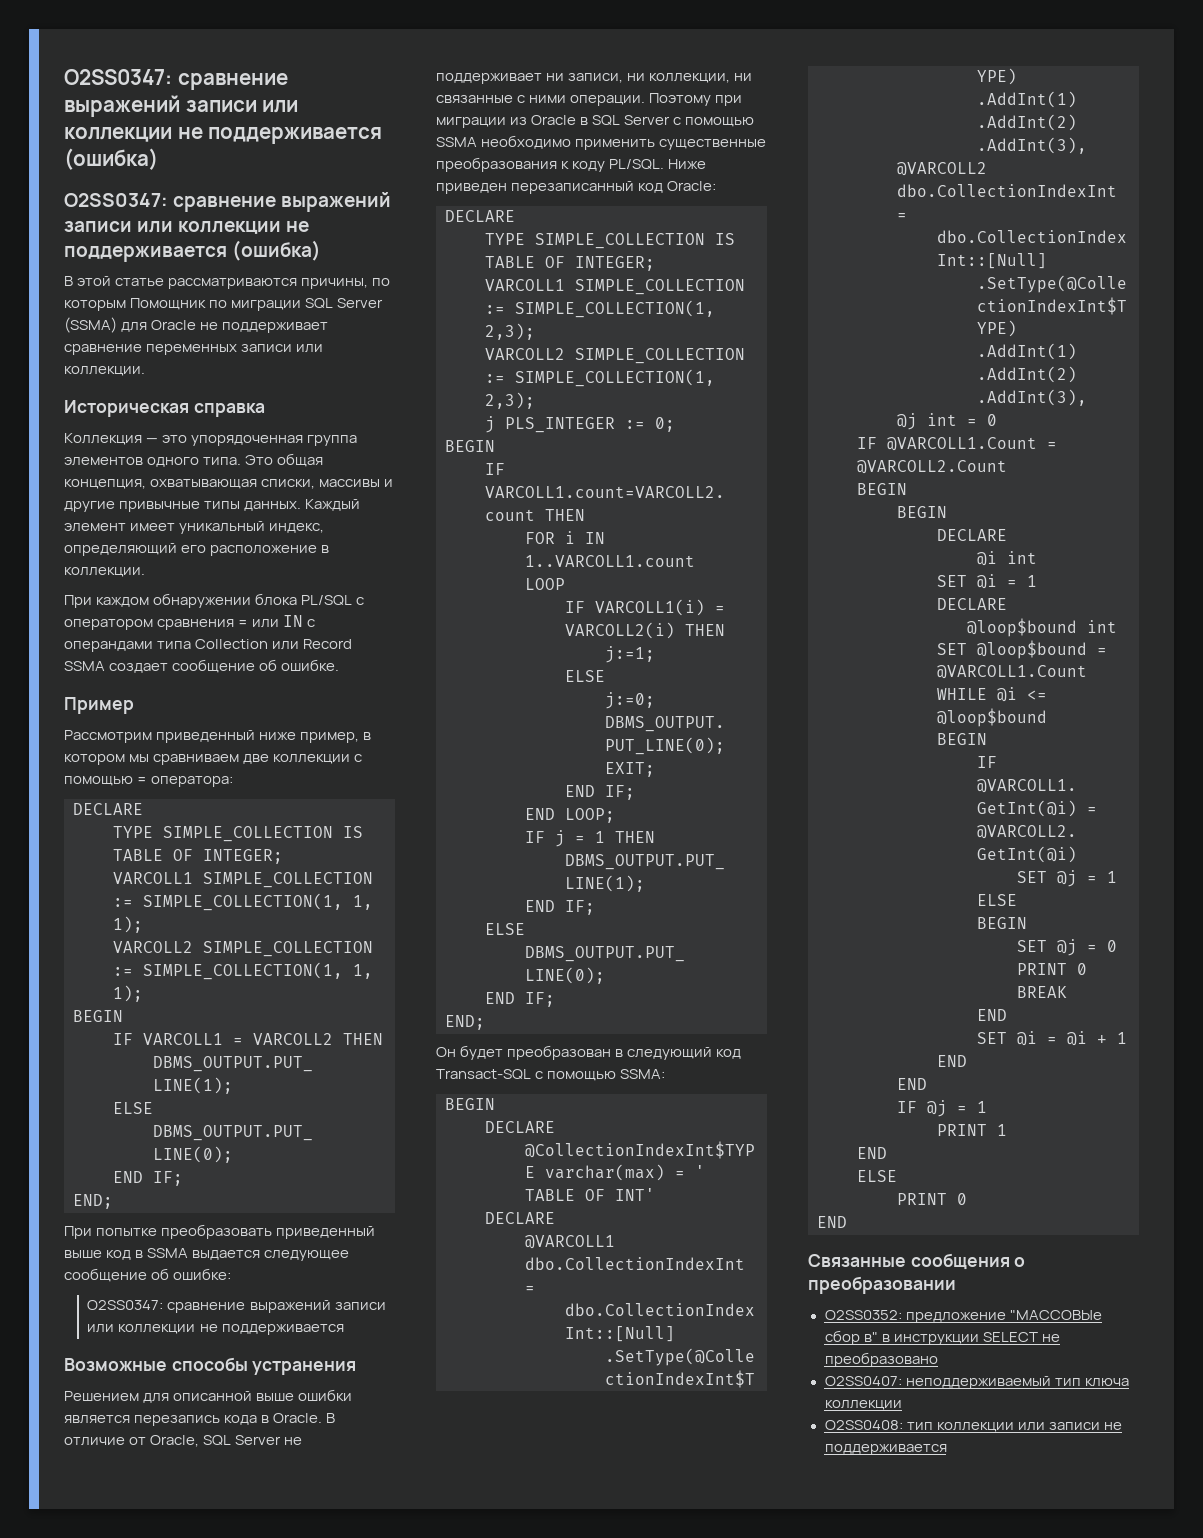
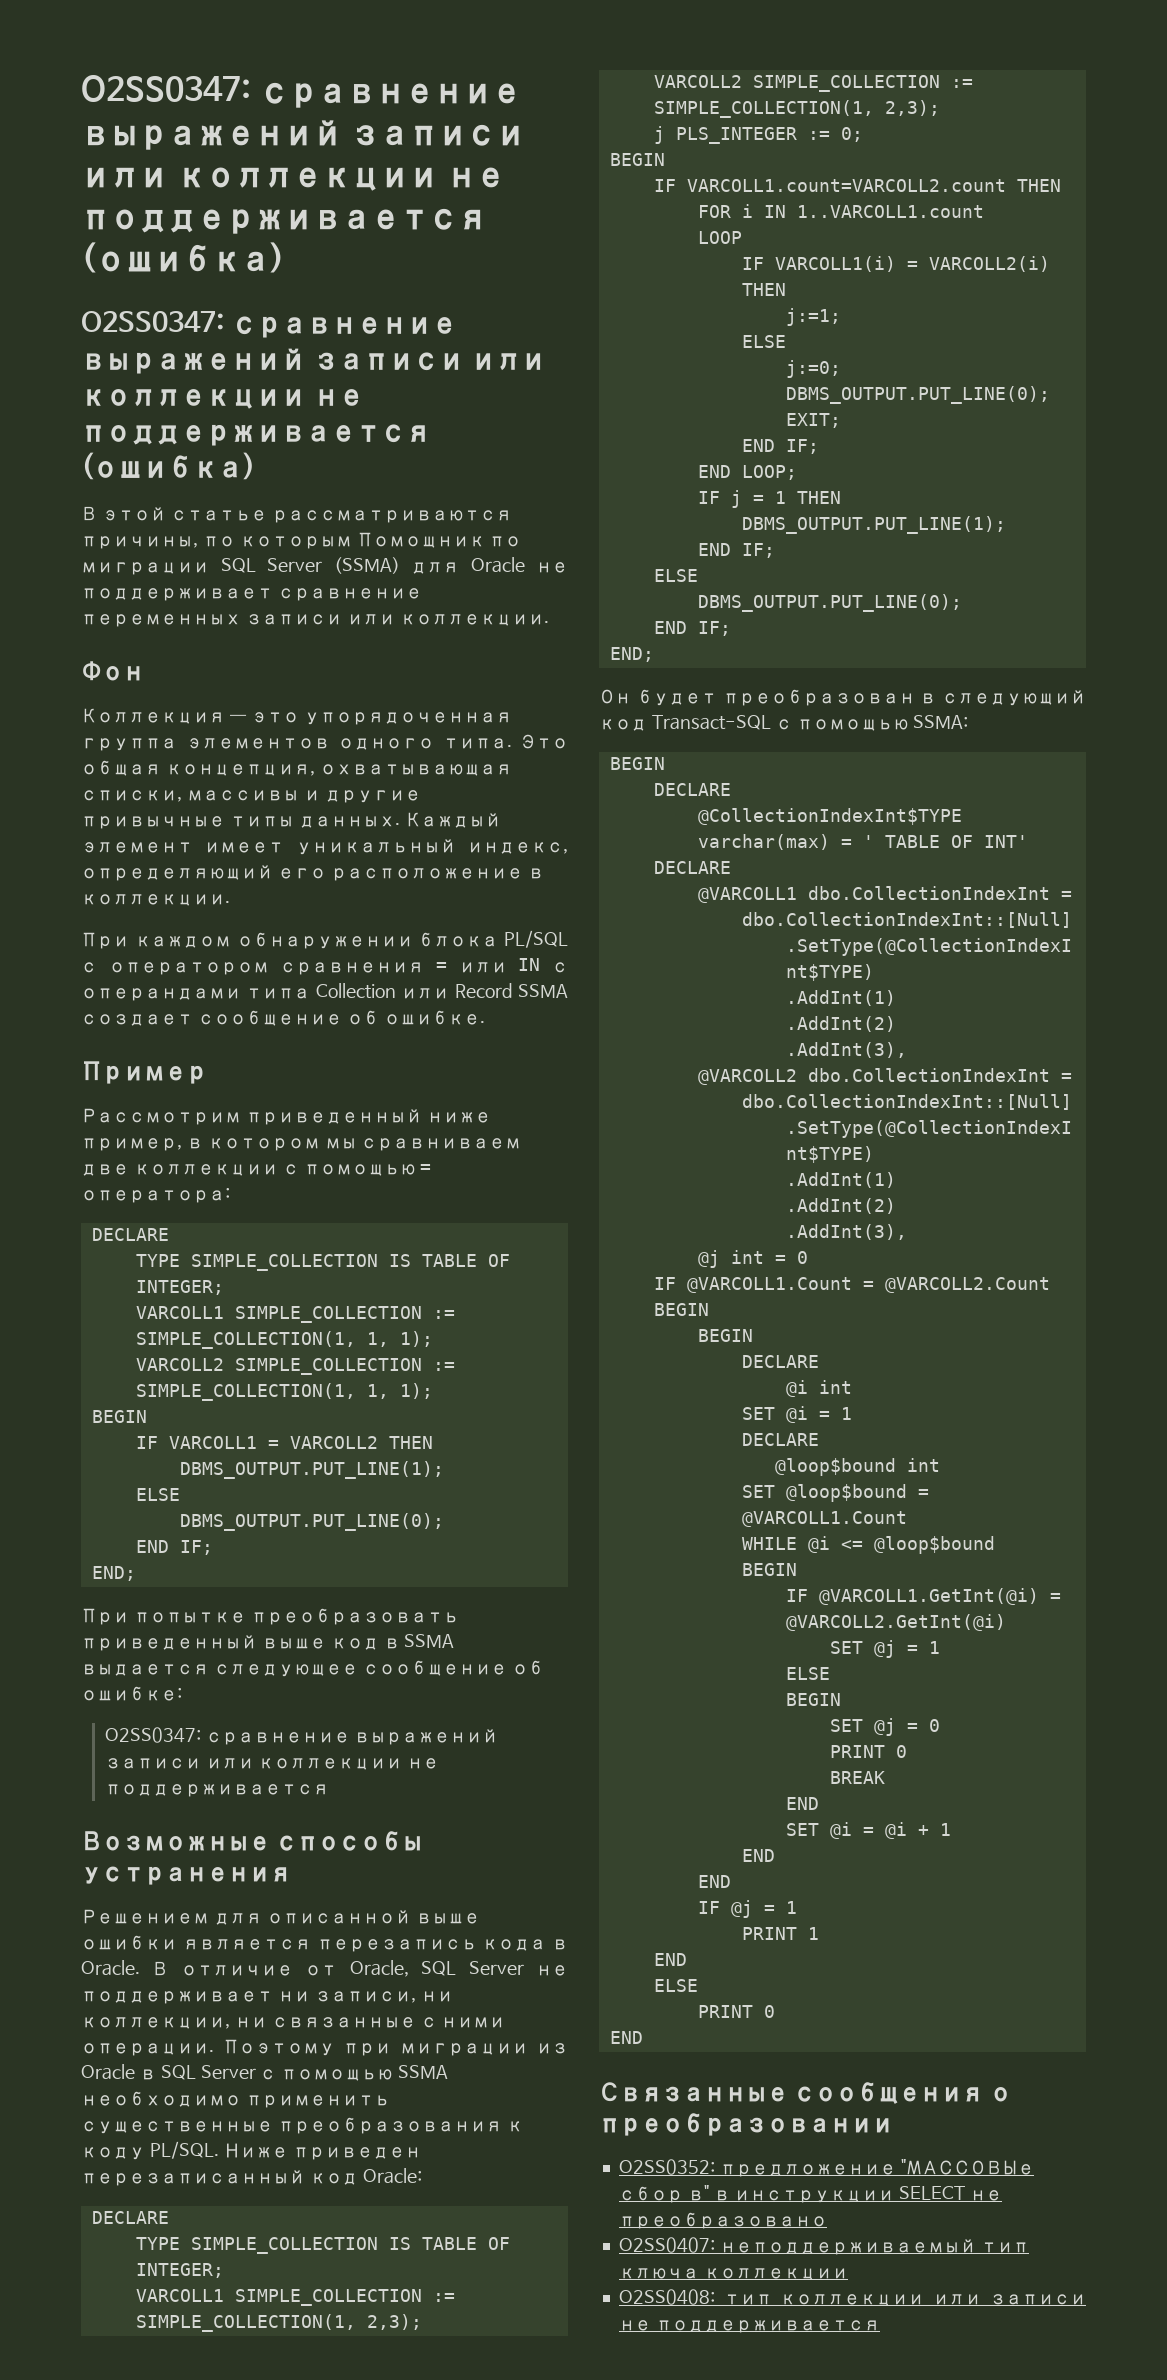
[64,400,265,417] Историческая справка -> [81,661,144,681] Фон

